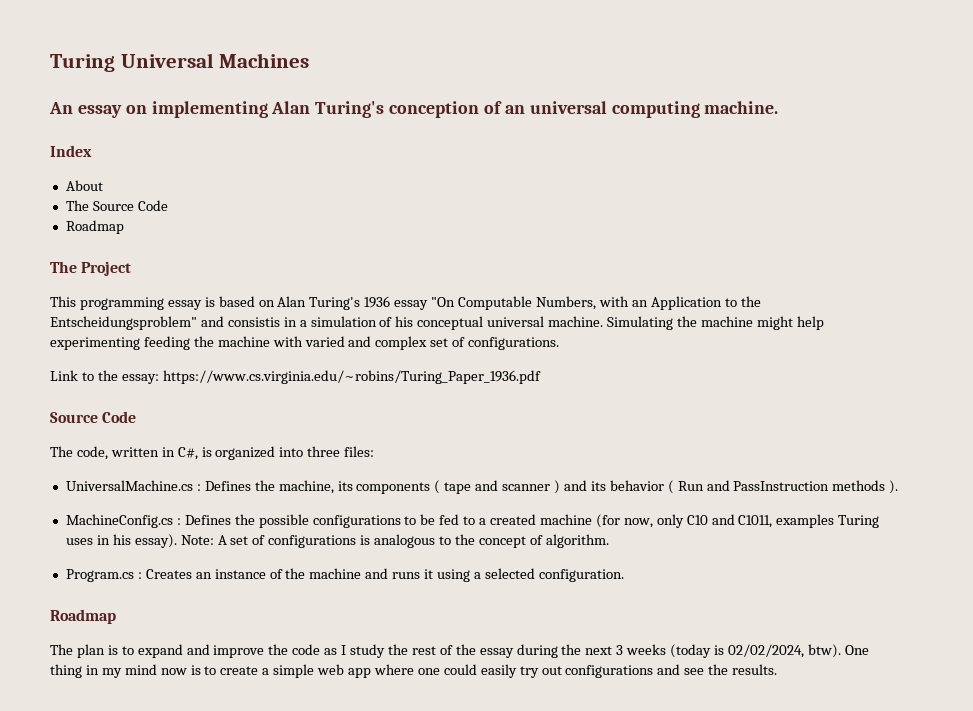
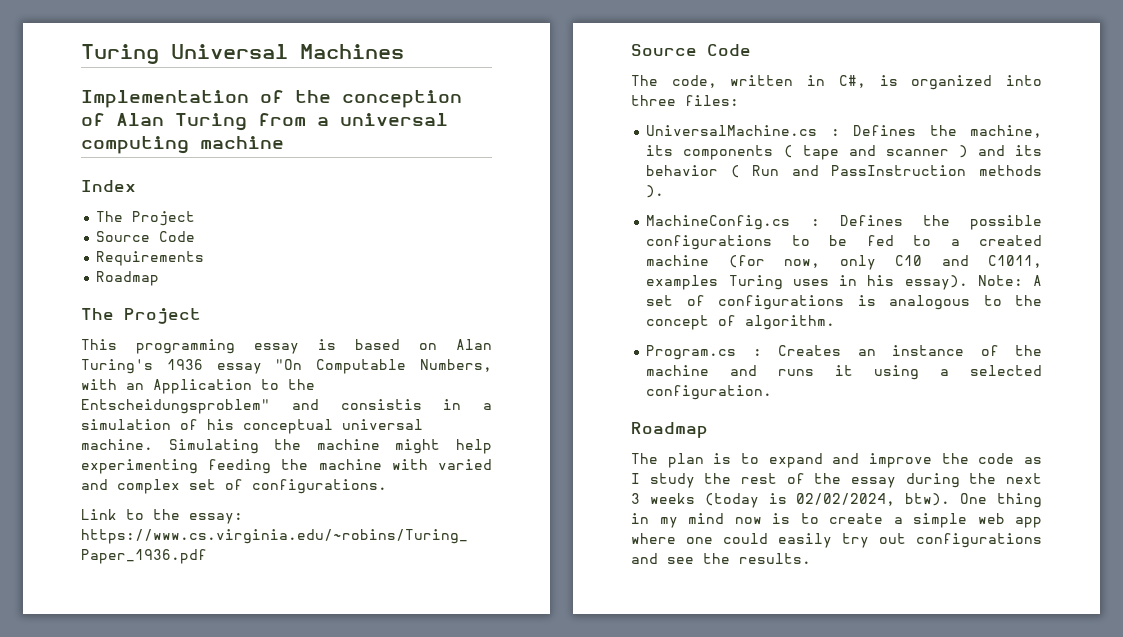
[49,101,525,118] An essay on implementing Alan Turing's conception of an -> [81,90,462,108] [81,113,329,131] Implementation of the conception of Alan Turing from a
[704,101,779,114] machine. -> [200,136,284,149] machine
[65,180,103,191] [65,200,168,211] About // The Source Code -> [96,211,196,226] [96,231,196,242] [96,251,205,266] The Project // Source Code // Requirements

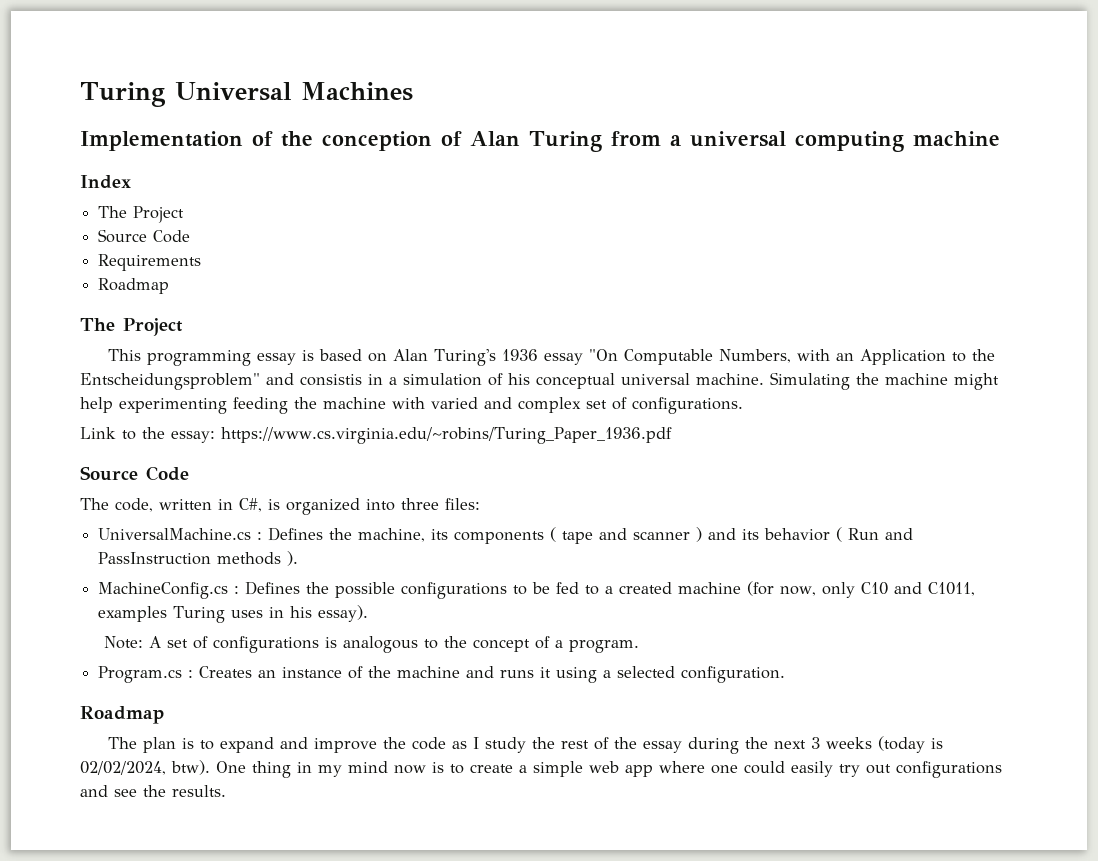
(968, 282) none -> (369, 613) //
[745,315,836,330] algorithm. -> [554,640,639,653] a program.

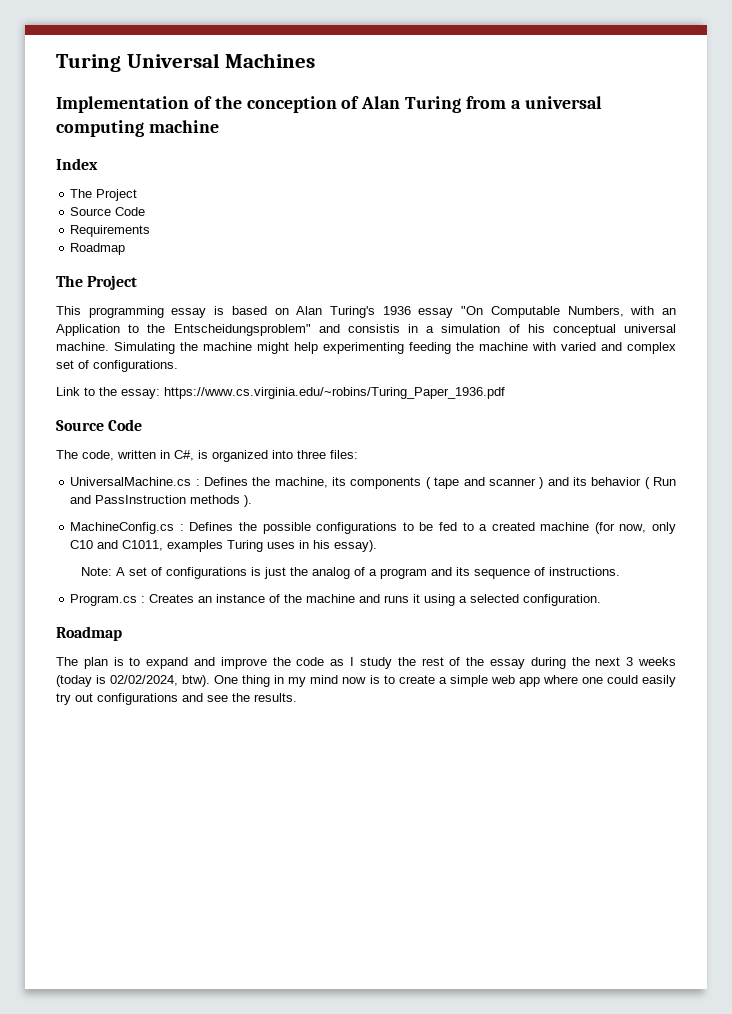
[342,636,639,653] analogous to the concept of a program. -> [263,567,620,579] just the analog of a program and its sequence of instructions.

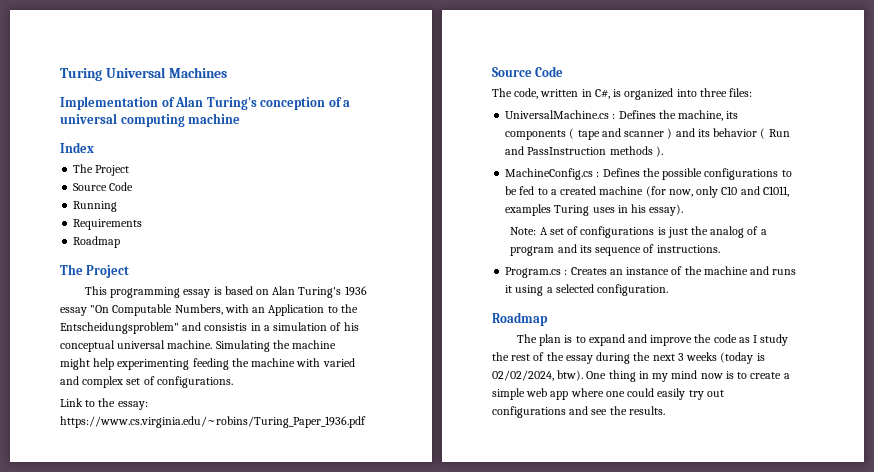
[214,96,507,113] the conception of Alan Turing from -> [175,96,342,110] Alan Turing's conception of
(146, 211) none -> [73,201,118,212] // Running

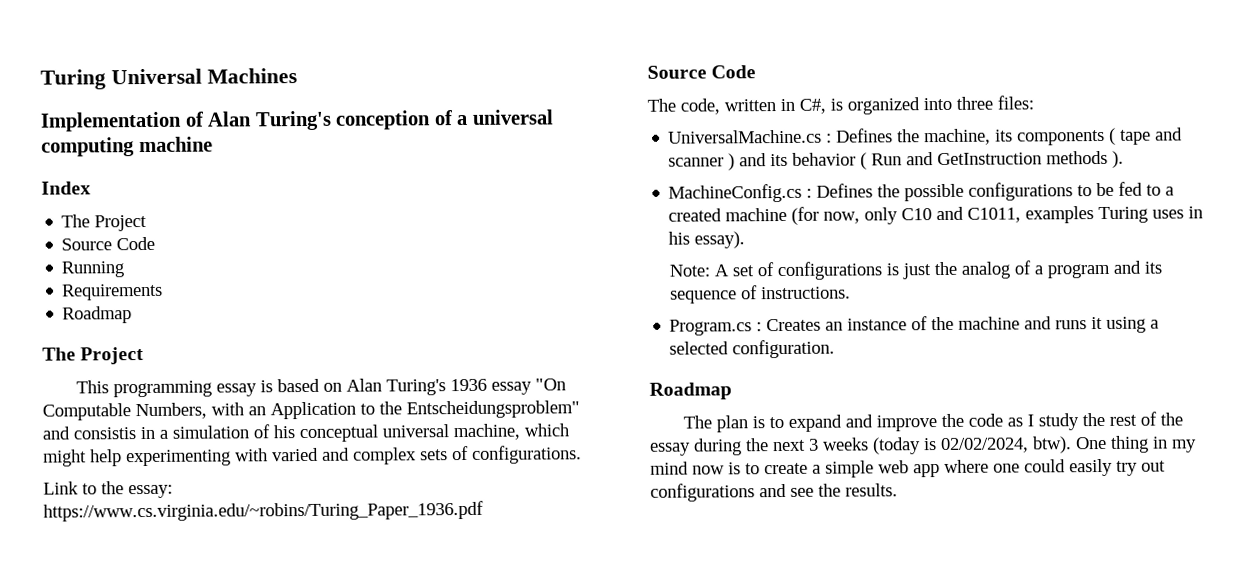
[167,340,337,352] [60,358,296,370] machine. Simulating the machine might help experimenting feeding the machine -> [453,423,569,441] [43,449,231,467] machine, which might help experimenting
[126,378,141,385] set -> [420,449,448,461] sets
[527,147,607,155] PassInstruction -> [937,152,1043,166] GetInstruction

